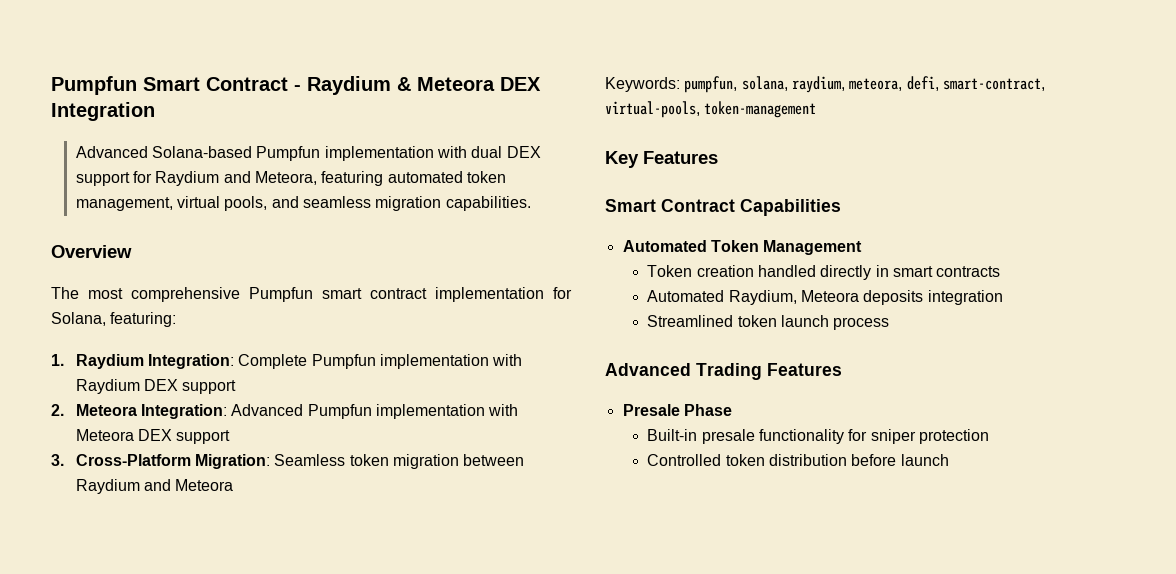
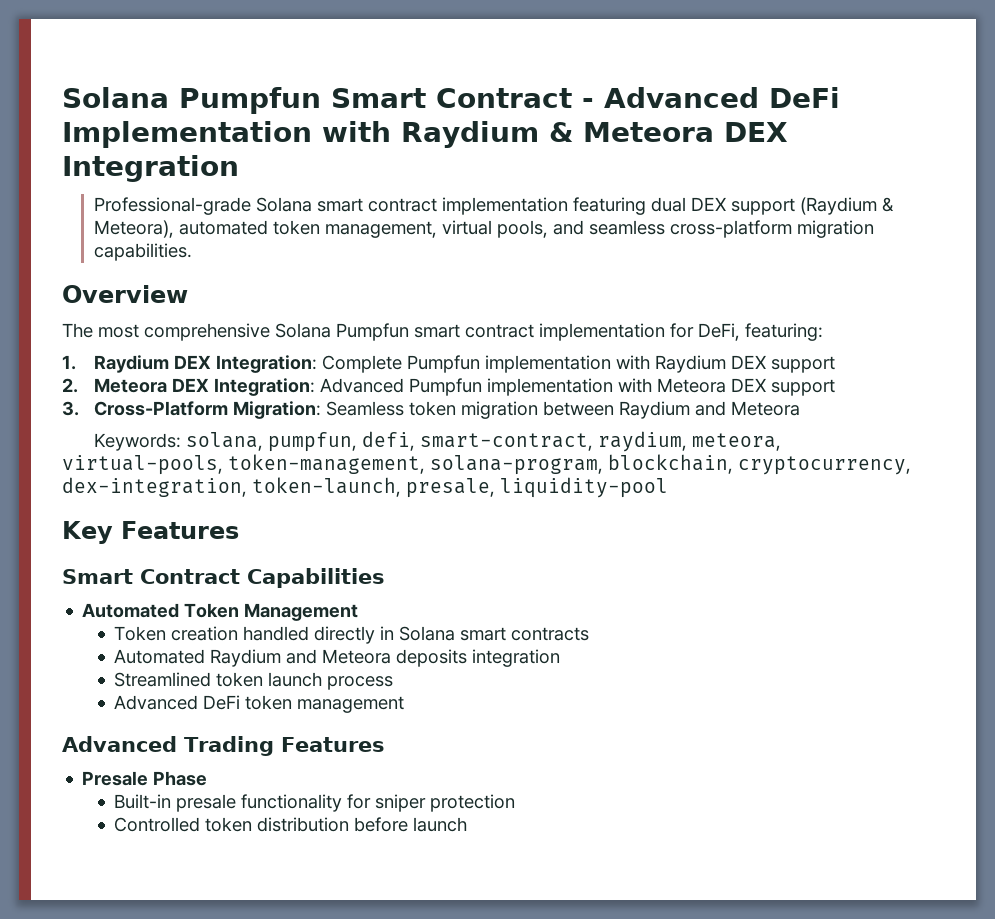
(51, 85) none -> [62,87,169,108] Solana
(301, 88) none -> [604,87,840,108] [62,121,391,148] Advanced DeFi Implementation with
[75,146,541,161] [75,171,384,186] Advanced Solana-based Pumpfun implementation with dual DEX support for Raydium and Meteora, featuring -> [93,197,894,215] [93,220,174,238] Professional-grade Solana smart contract implementation featuring dual DEX support (Raydium & Meteora),
(371, 202) none -> [669,220,792,238] cross-platform
(240, 294) none -> [275,323,331,338] Solana
[51,312,106,326] Solana, -> [698,323,740,341] DeFi,
(144, 361) none -> [173,355,211,369] DEX
(137, 410) none -> [171,378,209,392] DEX
[684,76,1045,93] [605,101,817,118] pumpfun, solana, raydium, meteora, defi, smart-contract, virtual-pools, token-management -> [185,431,781,452] [62,454,911,475] [62,477,668,498] solana, pumpfun, defi, smart-contract, raydium, meteora, virtual-pools, token-management, solana-program, blockchain, cryptocurrency, dex-integration, token-launch, presale, liquidity-pool
(889, 271) none -> [399,626,456,641] Solana
[728,290,797,305] Raydium, -> [210,649,318,667] Raydium and
(890, 323) none -> [114,695,405,713] // Advanced DeFi token management

